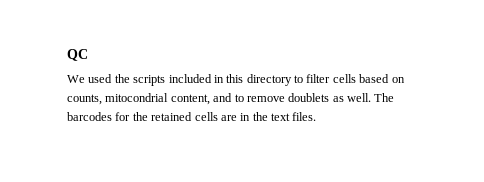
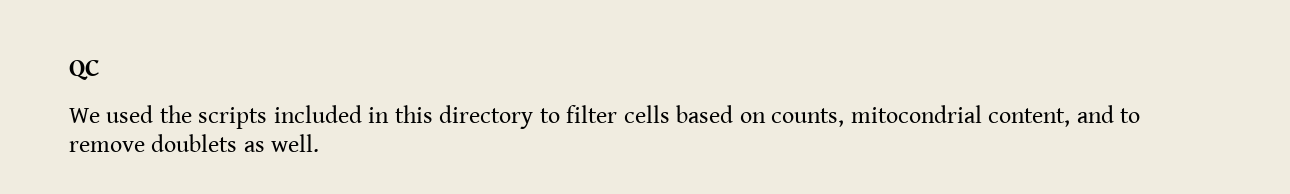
[374,93,395,102] [67,112,317,121] The barcodes for the retained cells are in the text files. -> (320, 143) none

